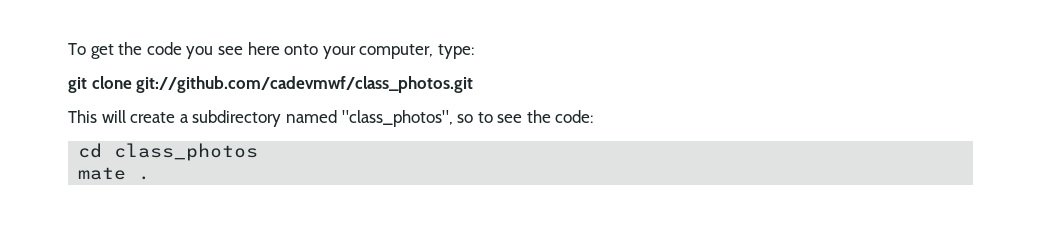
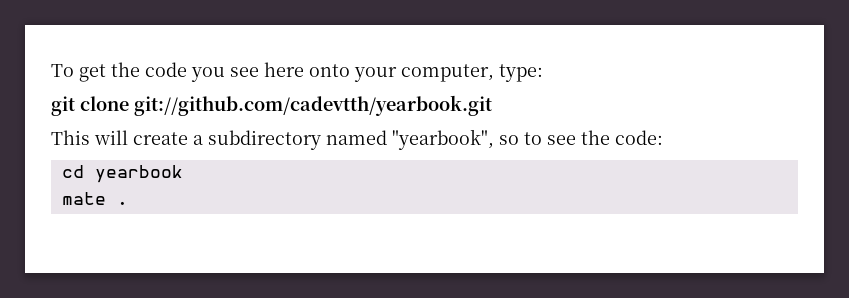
[136,76,474,93] git://github.com/cadevmwf/class_photos.git -> [134,95,492,116] git://github.com/cadevtth/yearbook.git
[341,110,453,127] "class_photos", -> [392,129,494,150] "yearbook",
[114,143,259,161] class_photos -> [94,165,183,183] yearbook

